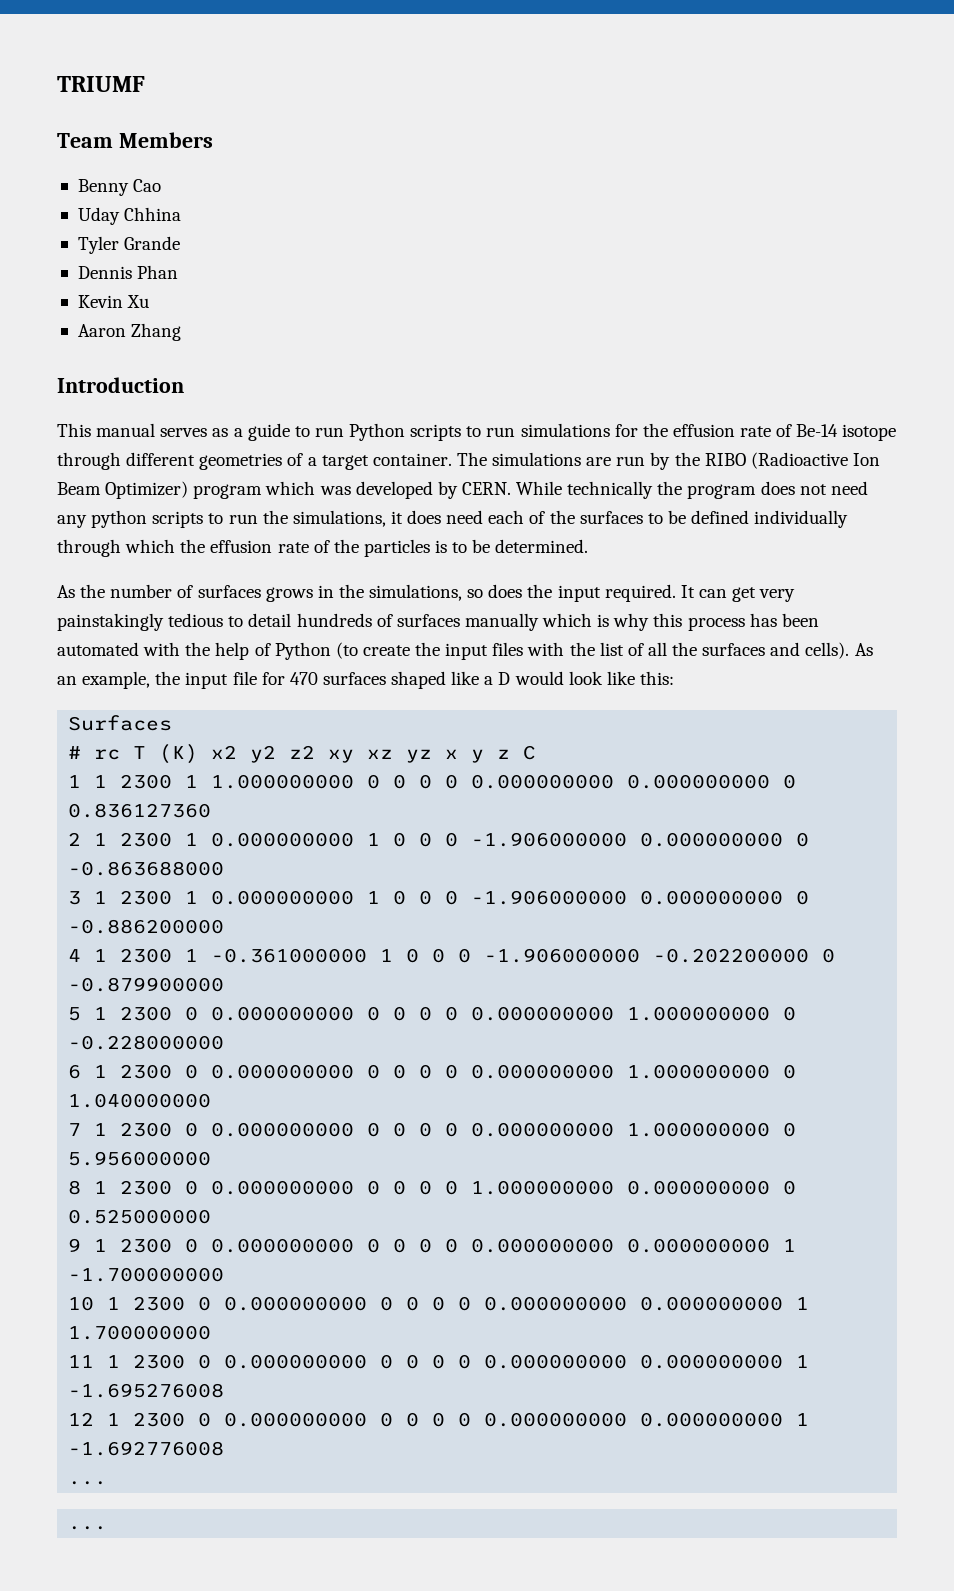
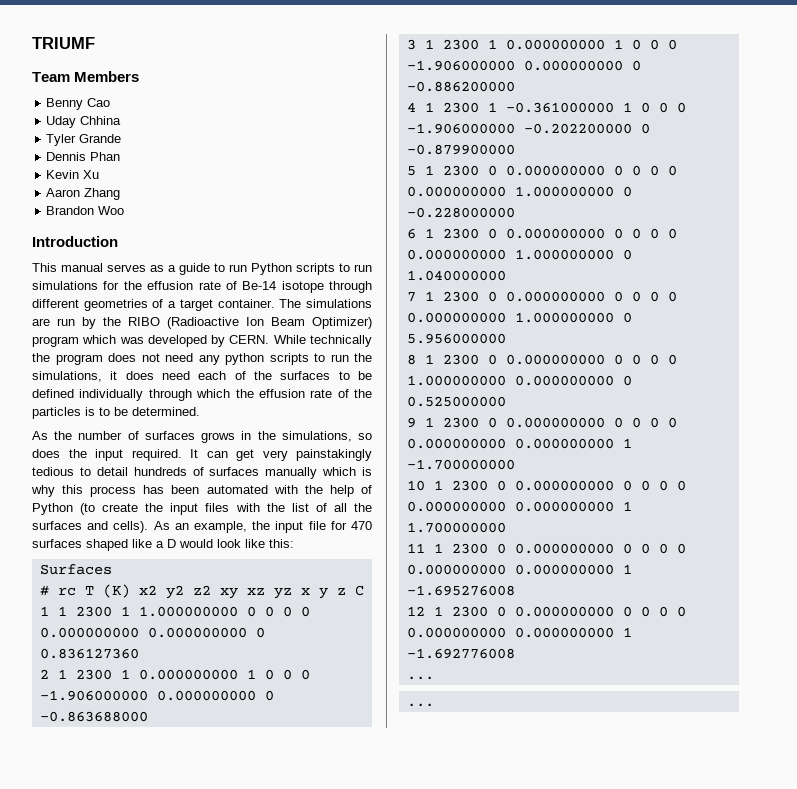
(182, 332) none -> [46,206,125,215] // Brandon Woo

